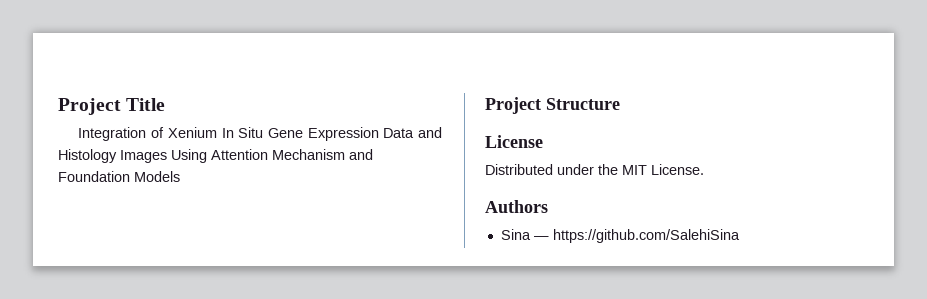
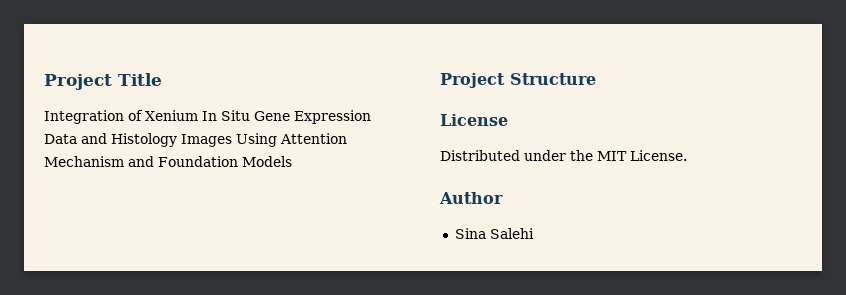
[485,200,548,213] Authors -> [439,192,503,204] Author
[533,229,740,243] — https://github.com/SalehiSina -> [489,228,534,239] Salehi

